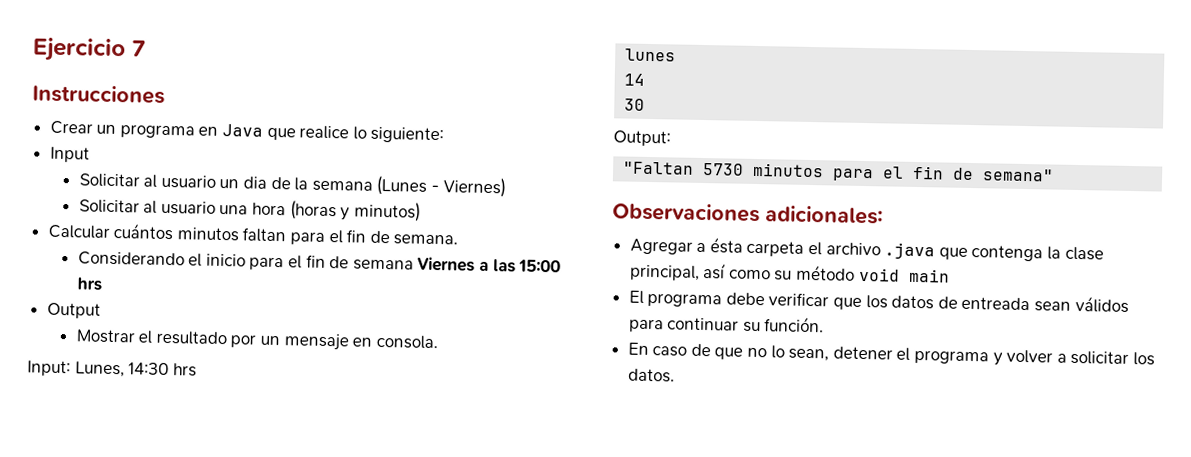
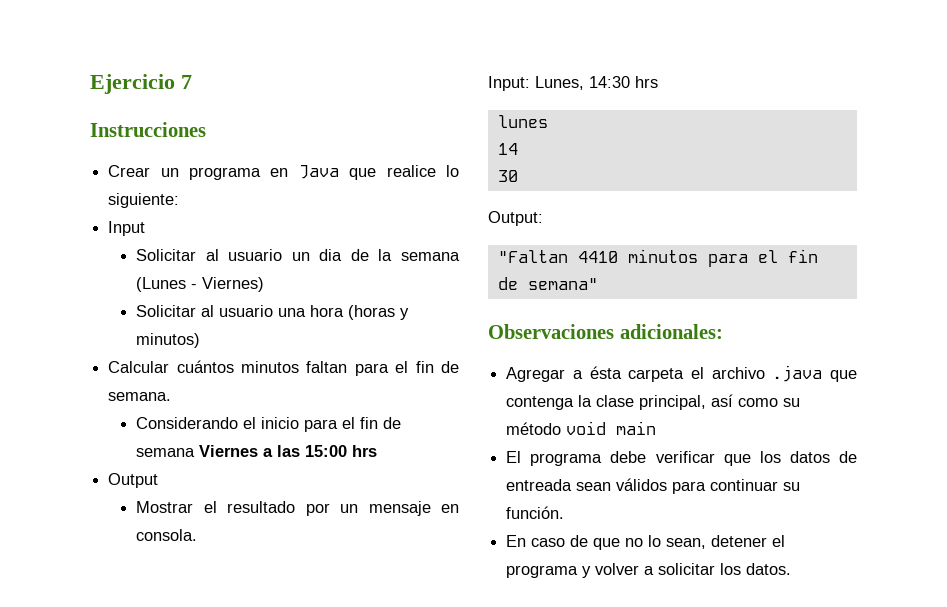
[703,163,745,176] 5730 -> [577,251,618,263] 4410

